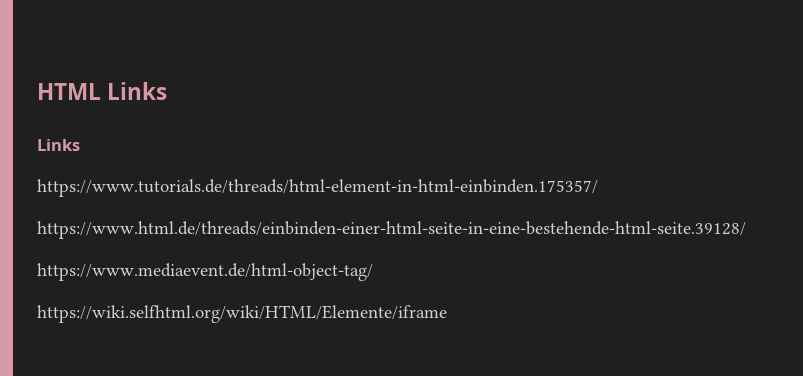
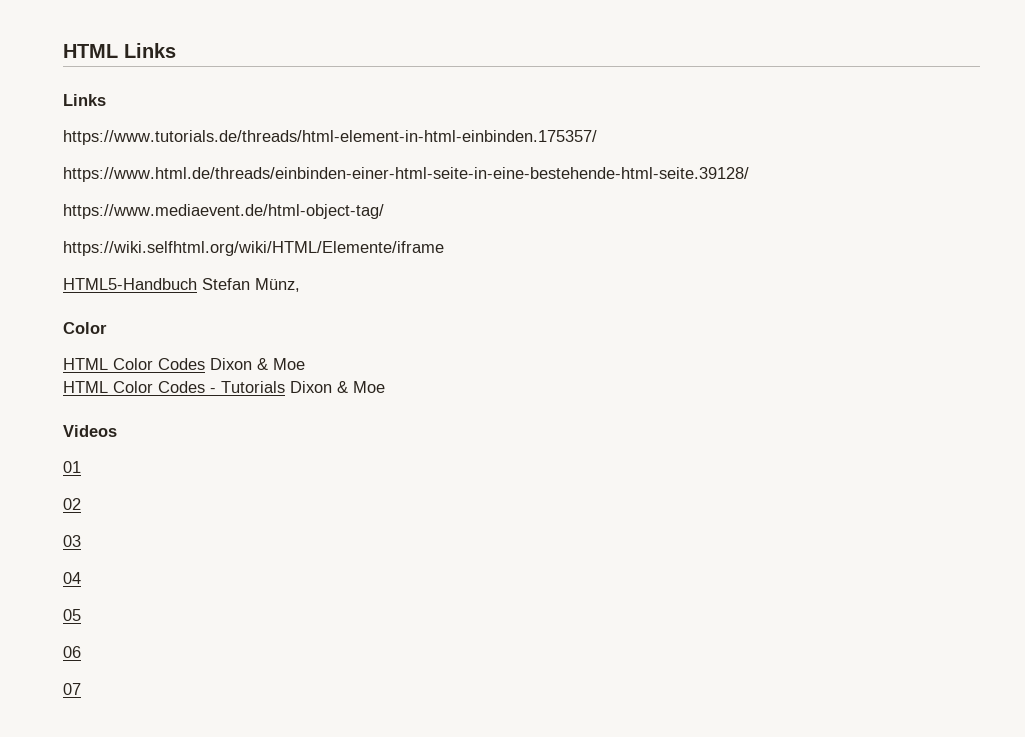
(447, 314) none -> [63,278,300,292] [63,322,107,334] [63,358,305,370] [63,381,385,393] [63,425,117,437] [63,461,81,473] [63,498,81,510] [63,535,81,547] [63,572,81,584] [63,609,81,621] [63,646,81,658] [63,683,81,695] // HTML5-Handbuch Stefan Münz, // Color // HTML Color Codes Dixon & Moe // HTML Color Codes - Tutorials Dixon & Moe // Videos // 01 // 02 // 03 // 04 // 05 // 06 // 07

